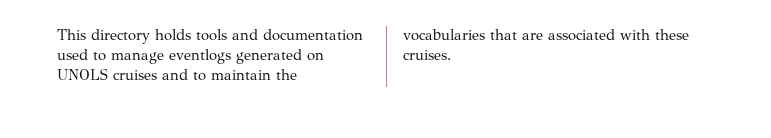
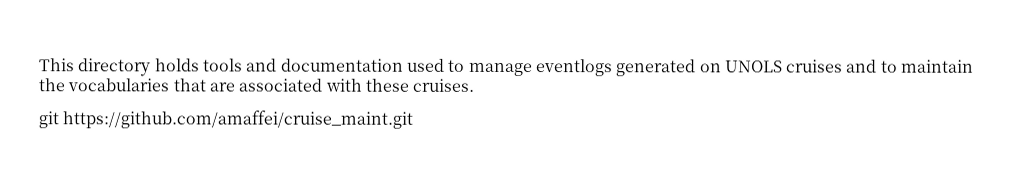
(451, 55) none -> [38,110,414,129] // git https://github.com/amaffei/cruise_maint.git

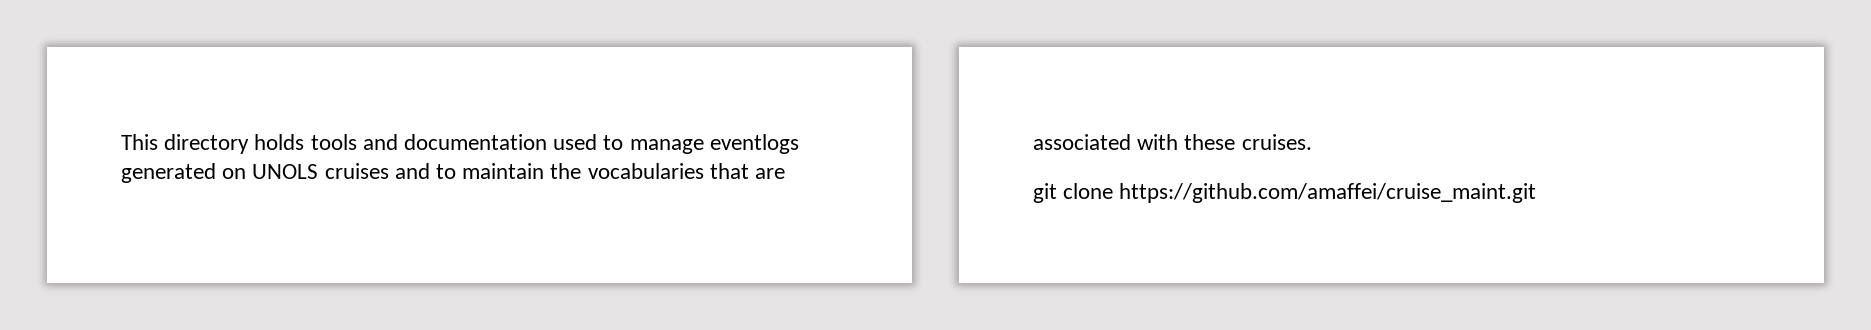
(59, 120) none -> [1063,183,1114,199] clone

